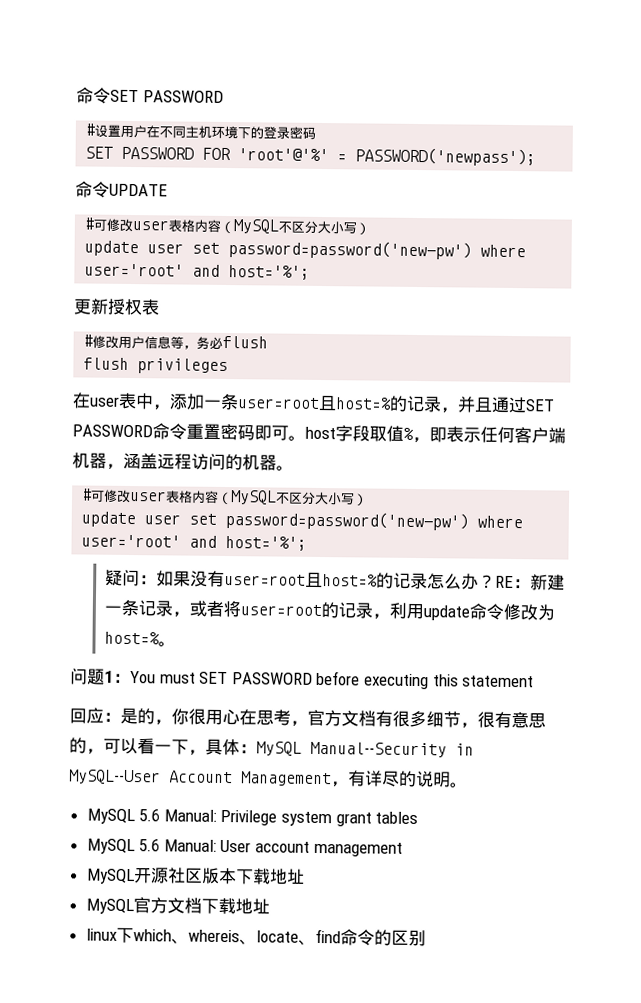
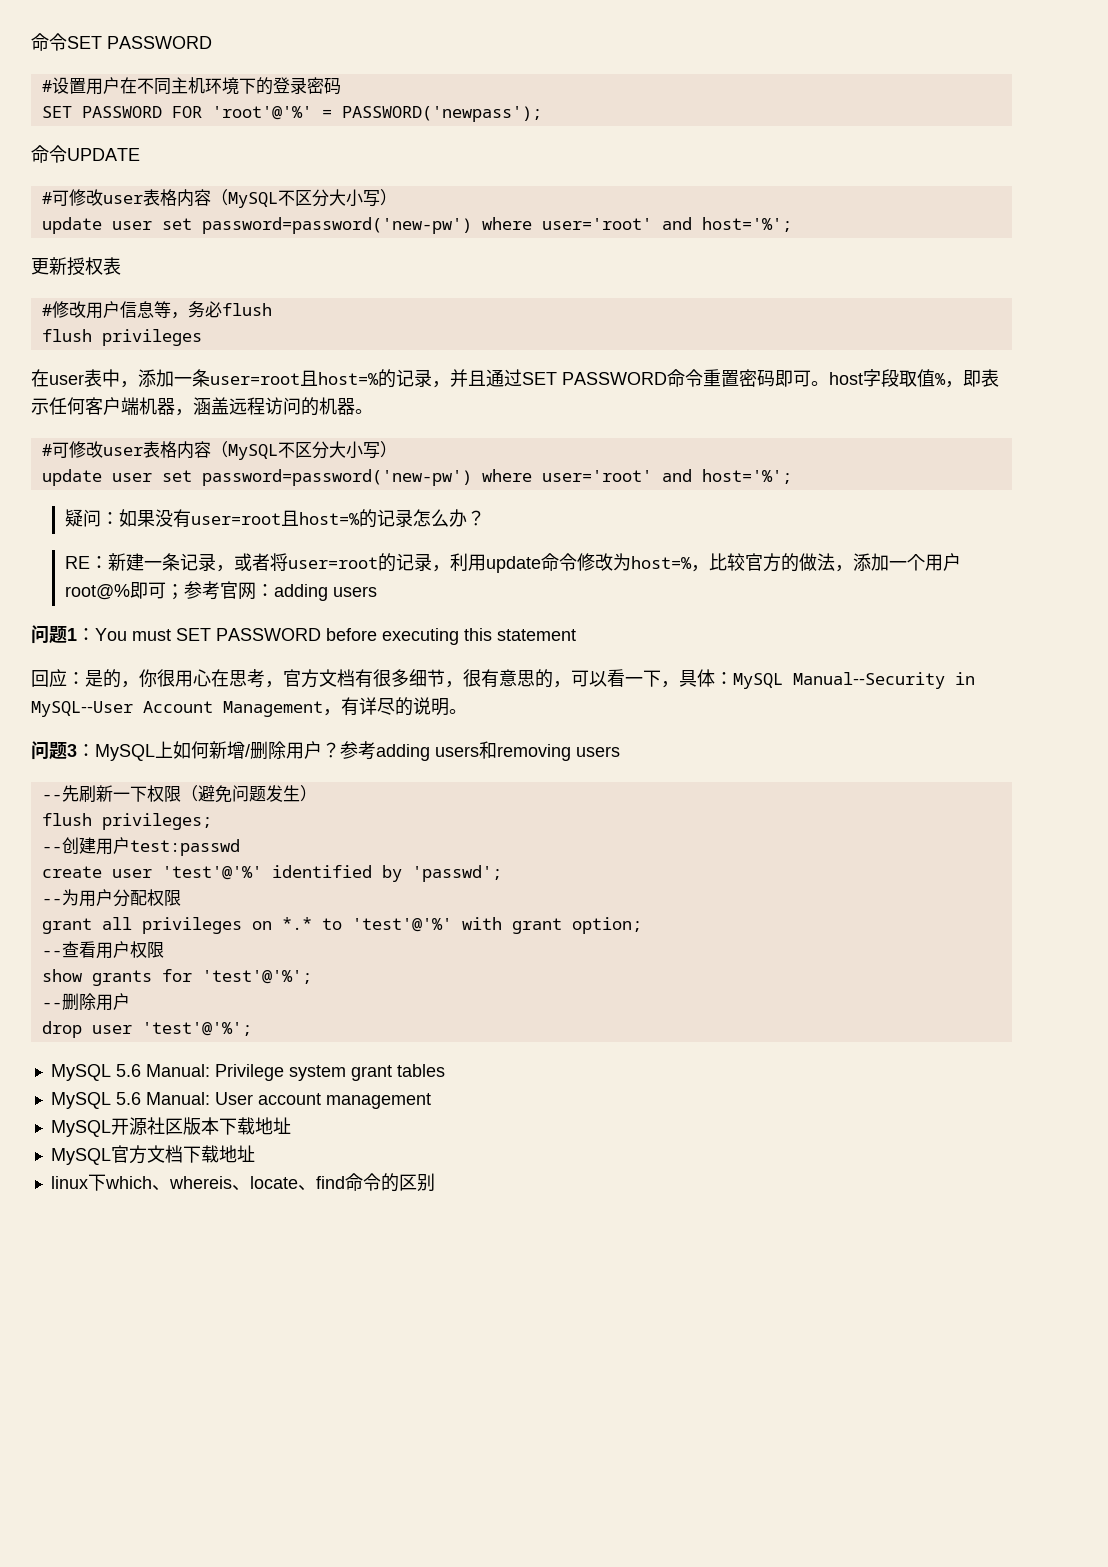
(496, 581) none -> (485, 518) //
[157,641,176,647] 。 -> [690,553,961,572] [64,581,377,601] ，比较官方的做法，添加一个用户root@%即可；参考官网：adding users
(468, 785) none -> [31,741,620,761] [41,785,317,803] [41,813,212,830] [41,837,240,856] [41,865,502,882] [41,889,181,907] [41,917,642,934] [41,941,164,959] [41,969,312,986] [41,993,130,1011] [41,1021,252,1038] // 问题3：MySQL上如何新增/删除用户？参考adding users和removing users // --先刷新一下权限（避免问题发生） // flush privileges; // --创建用户test:passwd // create user 'test'@'%' identified by 'passwd'; // --为用户分配权限 // grant all privileges on *.* to 'test'@'%' with grant option; // --查看用户权限 // show grants for 'test'@'%'; // --删除用户 // drop user 'test'@'%';

